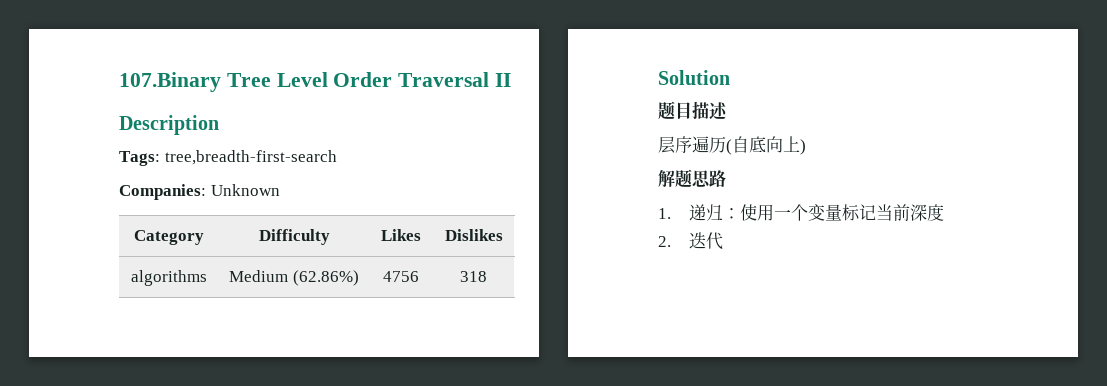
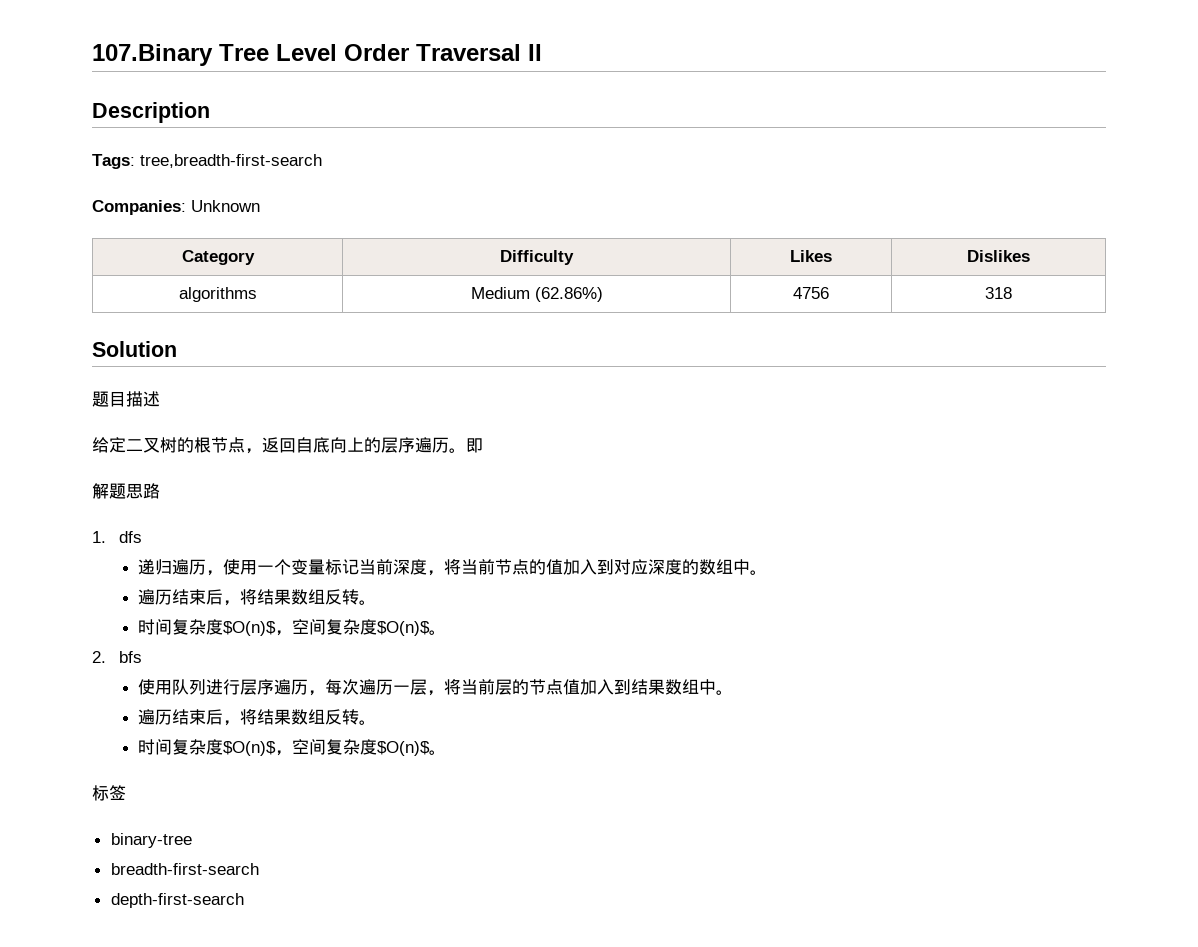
[658,136,806,155] 层序遍历(自底向上) -> [92,437,483,454] 给定二叉树的根节点，返回自底向上的层序遍历。即
[688,204,740,221] 递归： -> [119,531,143,543] [137,559,223,576] dfs // 递归遍历，
[658,232,723,250] // 2.迭代 -> [426,559,767,576] [137,589,376,606] [137,619,446,636] [92,651,143,663] [137,679,733,696] [137,709,376,726] [137,739,446,756] [92,785,126,801] [110,833,192,848] [110,863,259,875] [110,893,244,908] ，将当前节点的值加入到对应深度的数组中。 // 遍历结束后，将结果数组反转。 // 时间复杂度$O(n)$，空间复杂度$O(n)$。 // 2. bfs // 使用队列进行层序遍历，每次遍历一层，将当前层的节点值加入到结果数组中。 // 遍历结束后，将结果数组反转。 // 时间复杂度$O(n)$，空间复杂度$O(n)$。 // 标签 // binary-tree // breadth-first-search // depth-first-search

